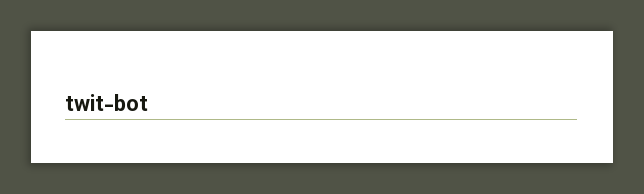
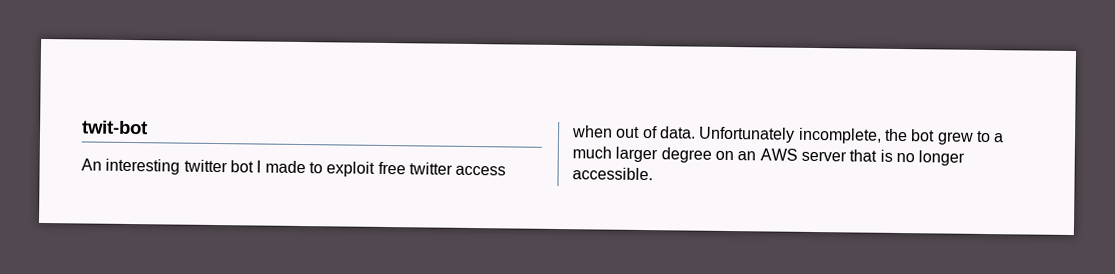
(148, 102) none -> [81,158,507,177] [571,125,1005,145] [572,146,966,166] [572,167,653,181] // An interesting twitter bot I made to exploit free twitter access when out of data. Unfortunately incomplete, the bot grew to a much larger degree on an AWS server that is no longer accessible.

